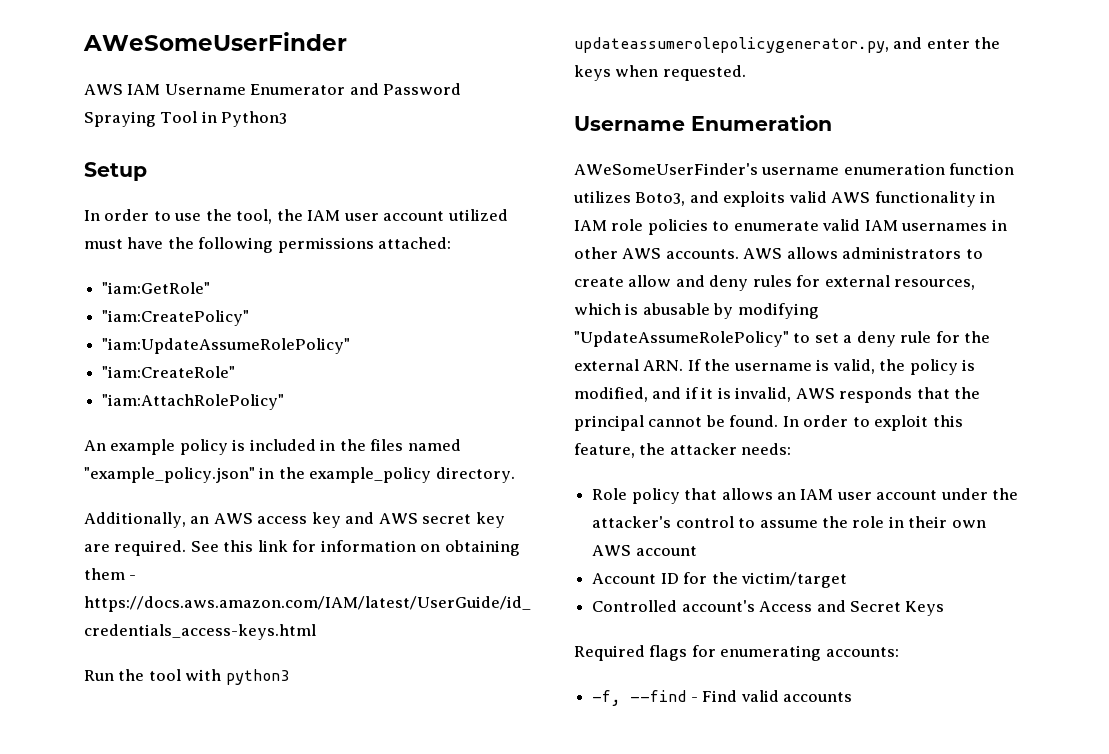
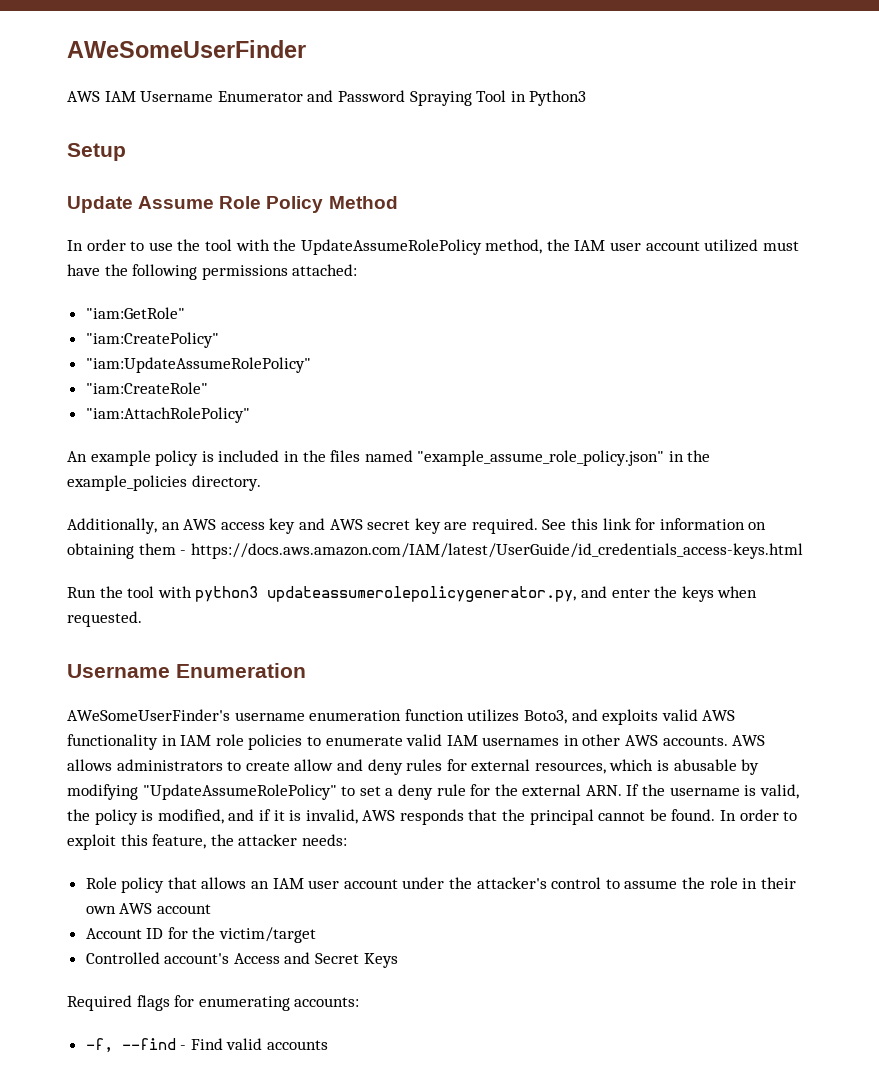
(147, 171) none -> [67,196,398,213] // Update Assume Role Policy Method
[236,209,273,224] tool, -> [204,239,543,255] tool with the UpdateAssumeRolePolicy method,
[84,467,432,483] "example_policy.json" in the example_policy -> [417,450,711,466] [67,475,187,491] "example_assume_role_policy.json" in the example_policies

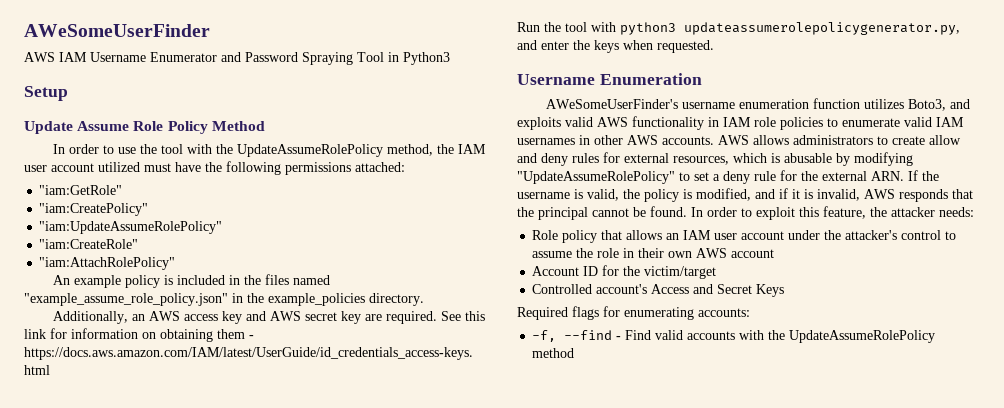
(329, 1045) none -> [739,330,936,343] [532,348,575,358] with the UpdateAssumeRolePolicy method

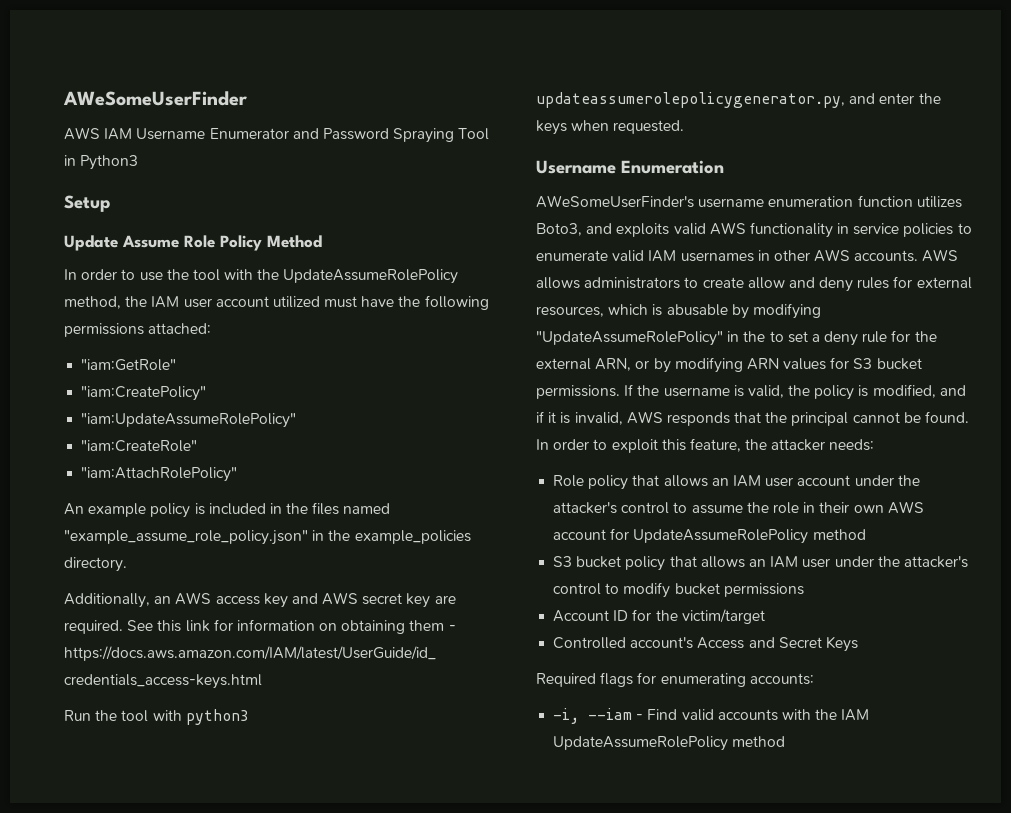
[723,117,776,127] IAM role -> [853,223,900,235] service
(675, 177) none -> [727,331,766,342] in the
[871,171,904,181] ARN. -> [595,357,922,373] [536,385,620,399] ARN, or by modifying ARN values for S3 bucket permissions.
(775, 253) none -> [610,528,866,544] [553,556,968,571] [553,582,804,598] for UpdateAssumeRolePolicy method // S3 bucket policy that allows an IAM user under the attacker's control to modify bucket permissions
[532,330,613,342] -f, --find -> [553,708,633,724] -i, --iam
(786, 335) none -> [841,709,870,721] IAM

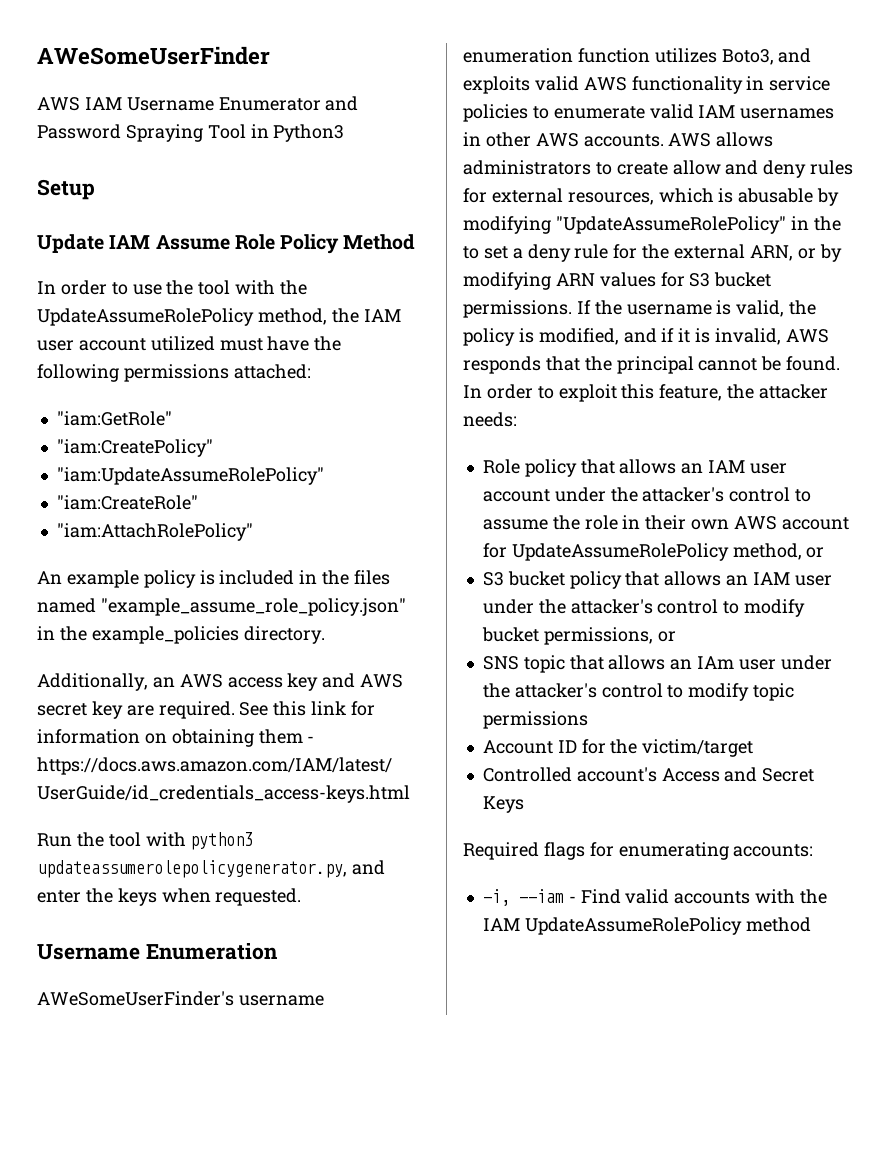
(118, 243) none -> [109,235,151,249] IAM
[812,529,866,540] method -> [732,543,825,560] method, or
(720, 589) none -> [543,627,676,645] [482,655,832,673] [482,683,795,701] permissions, or // SNS topic that allows an IAm user under the attacker's control to modify topic

